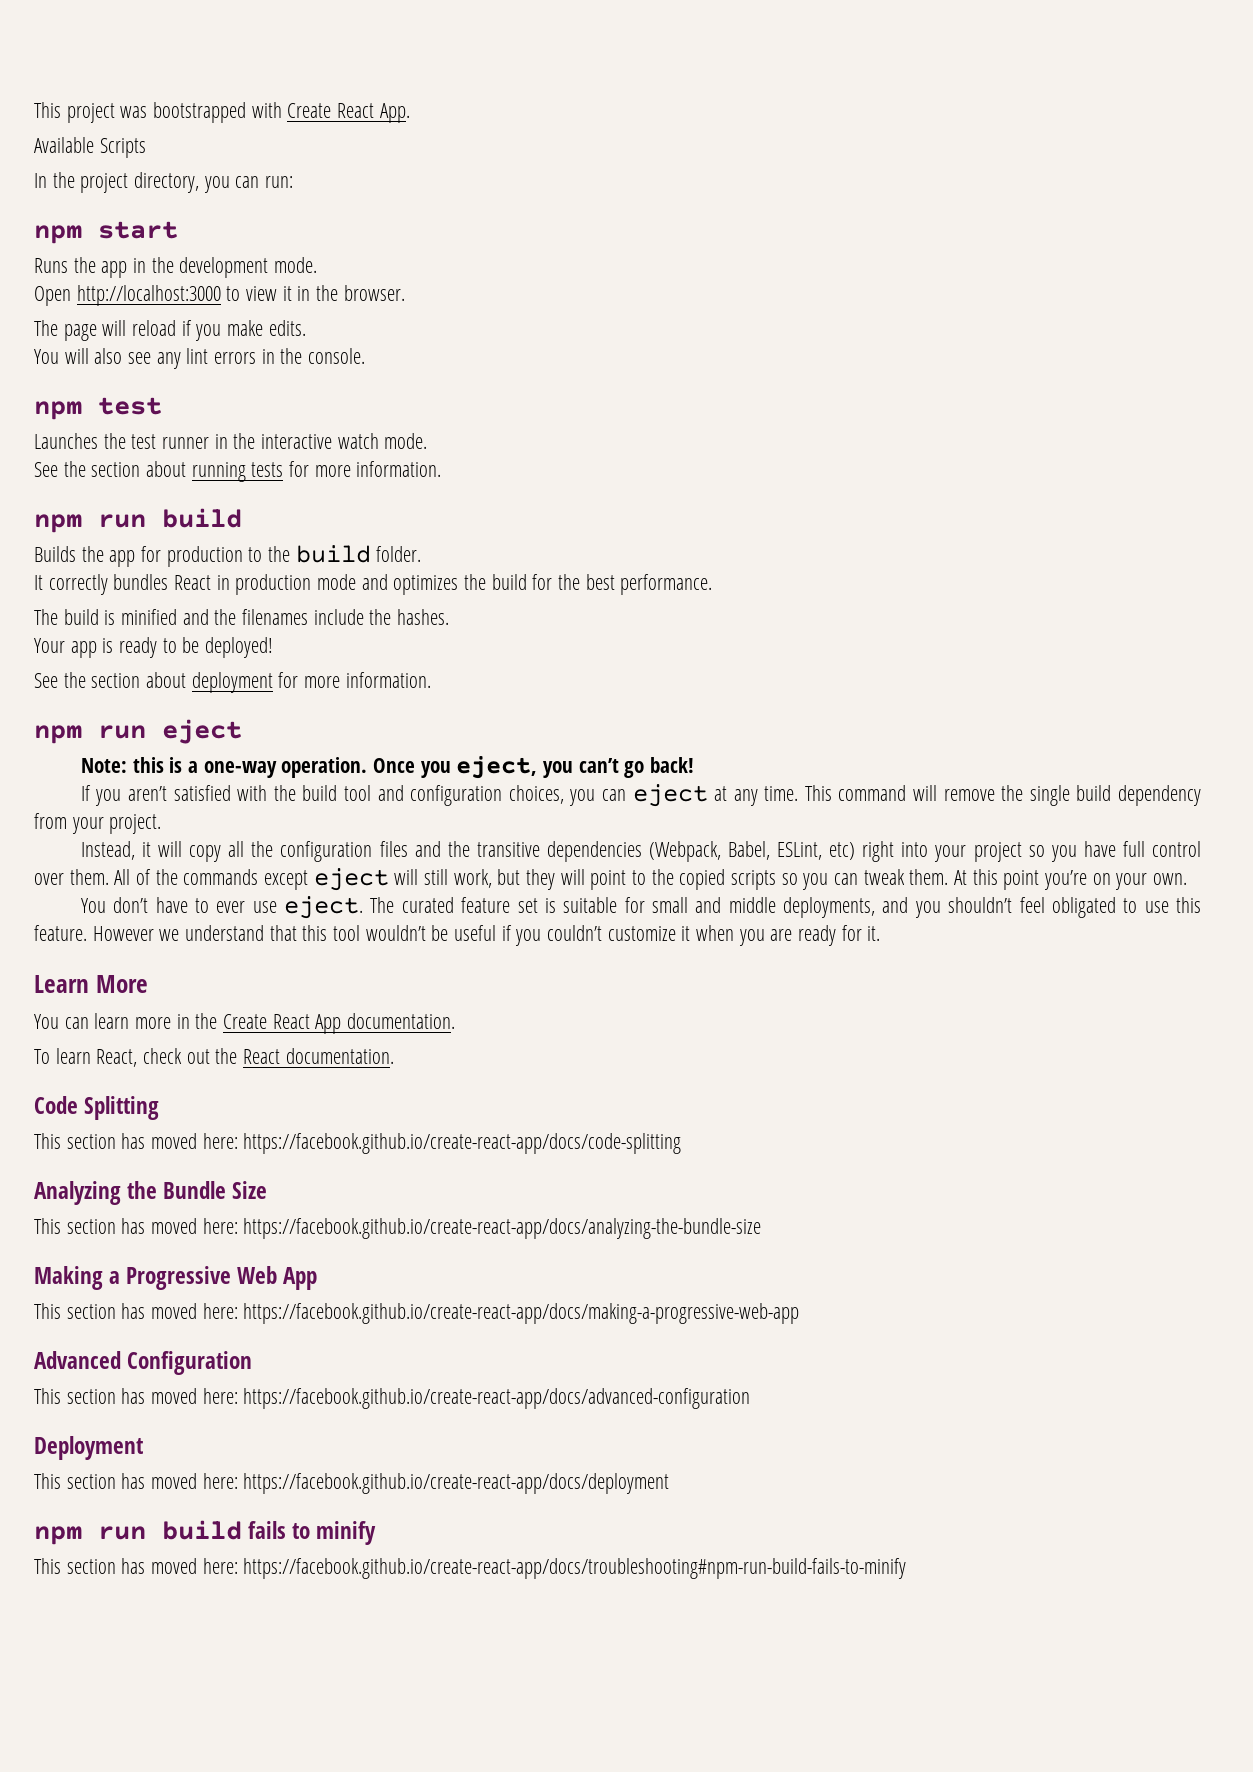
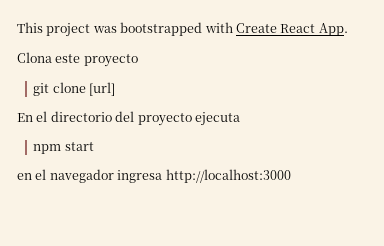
[34,137,146,158] [34,172,294,193] [34,221,178,244] [34,257,318,278] [34,285,405,306] [34,320,306,341] [34,348,366,369] [34,397,162,420] [34,433,428,449] [34,461,442,482] [34,508,242,533] [34,545,422,567] [34,574,713,595] [34,609,450,625] [34,637,274,658] [34,672,431,693] [34,719,242,744] [80,756,694,779] [80,784,1202,807] [34,813,162,834] [80,841,1202,862] [34,868,1188,891] [80,896,1201,919] [34,925,881,946] [34,975,148,993] [34,1013,456,1034] [34,1048,394,1067] [34,1096,160,1120] [34,1133,682,1154] [34,1181,268,1205] [34,1218,762,1239] [34,1266,318,1290] [34,1303,800,1324] [34,1351,253,1375] [34,1388,751,1409] [34,1436,143,1460] [34,1473,670,1494] [34,1520,377,1545] [34,1558,907,1579] Available Scripts // In the project directory, you can run: // npm start // Runs the app in the development mode. // Open http://localhost:3000 to view it in the browser. // The page will reload if you make edits. // You will also see any lint errors in the console. // npm test // Launches the test runner in the interactive watch mode. // See the section about running tests for more information. // npm run build // Builds the app for production to the build folder. // It correctly bundles React in production mode and optimizes the build for the best performance. // The build is minified and the filenames include the hashes. // Your app is ready to be deployed! // See the section about deployment for more information. // npm run eject // Note: this is a one-way operation. Once you eject, you can’t go back! // If you aren’t satisfied with the build tool and configuration choices, you can eject at any time. This command will remove the single build dependency from your project. // Instead, it will copy all the configuration files and the transitive dependencies (Webpack, Babel, ESLint, etc) right into your project so you have full control over them. All of the commands except eject will still work, but they will point to the copied scripts so you can tweak them. At this point you’re on your own. // You don’t have to ever use eject. The curated feature set is suitable for small and middle deployments, and you shouldn’t feel obligated to use this feature. However we understand that this tool wouldn’t be useful if you couldn’t customize it when you are ready for it. // Learn More // You can learn more in the Create React App documentation. // To learn React, check out the React documentation. // Code Splitting // This section has moved here: https://facebook.github.io/create-react-app/docs/code-splitting // Analyzing the Bundle Size // This section has moved here: https://facebook.github.io/create-react-app/docs/analyzing-the-bundle-size // Making a Progressive Web App // This section has moved here: https://facebook.github.io/create-react-app/docs/making-a-progressive-web-app // Advanced Configuration // This section has moved here: https://facebook.github.io/create-react-app/docs/advanced-configuration // Deployment // This section has moved here: https://facebook.github.io/create-react-app/docs/deployment // npm run build fails to minify // This section has moved here: https://facebook.github.io/create-react-app/docs/troubleshooting#npm-run-build-fails-to-minify -> [17,52,138,67] [33,82,116,96] [17,111,240,126] [33,142,94,154] [17,169,291,183] Clona este proyecto // git clone [url] // En el directorio del proyecto ejecuta // npm start // en el navegador ingresa http://localhost:3000

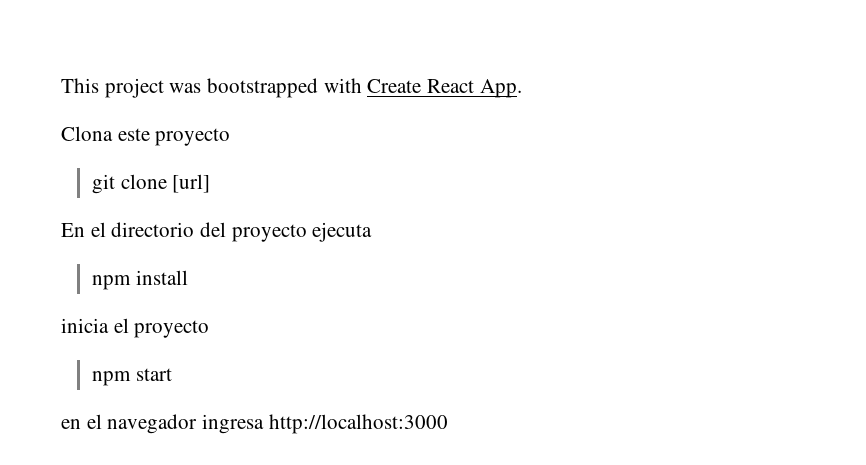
(240, 119) none -> [91,270,188,290] [61,318,210,338] // npm install // inicia el proyecto

